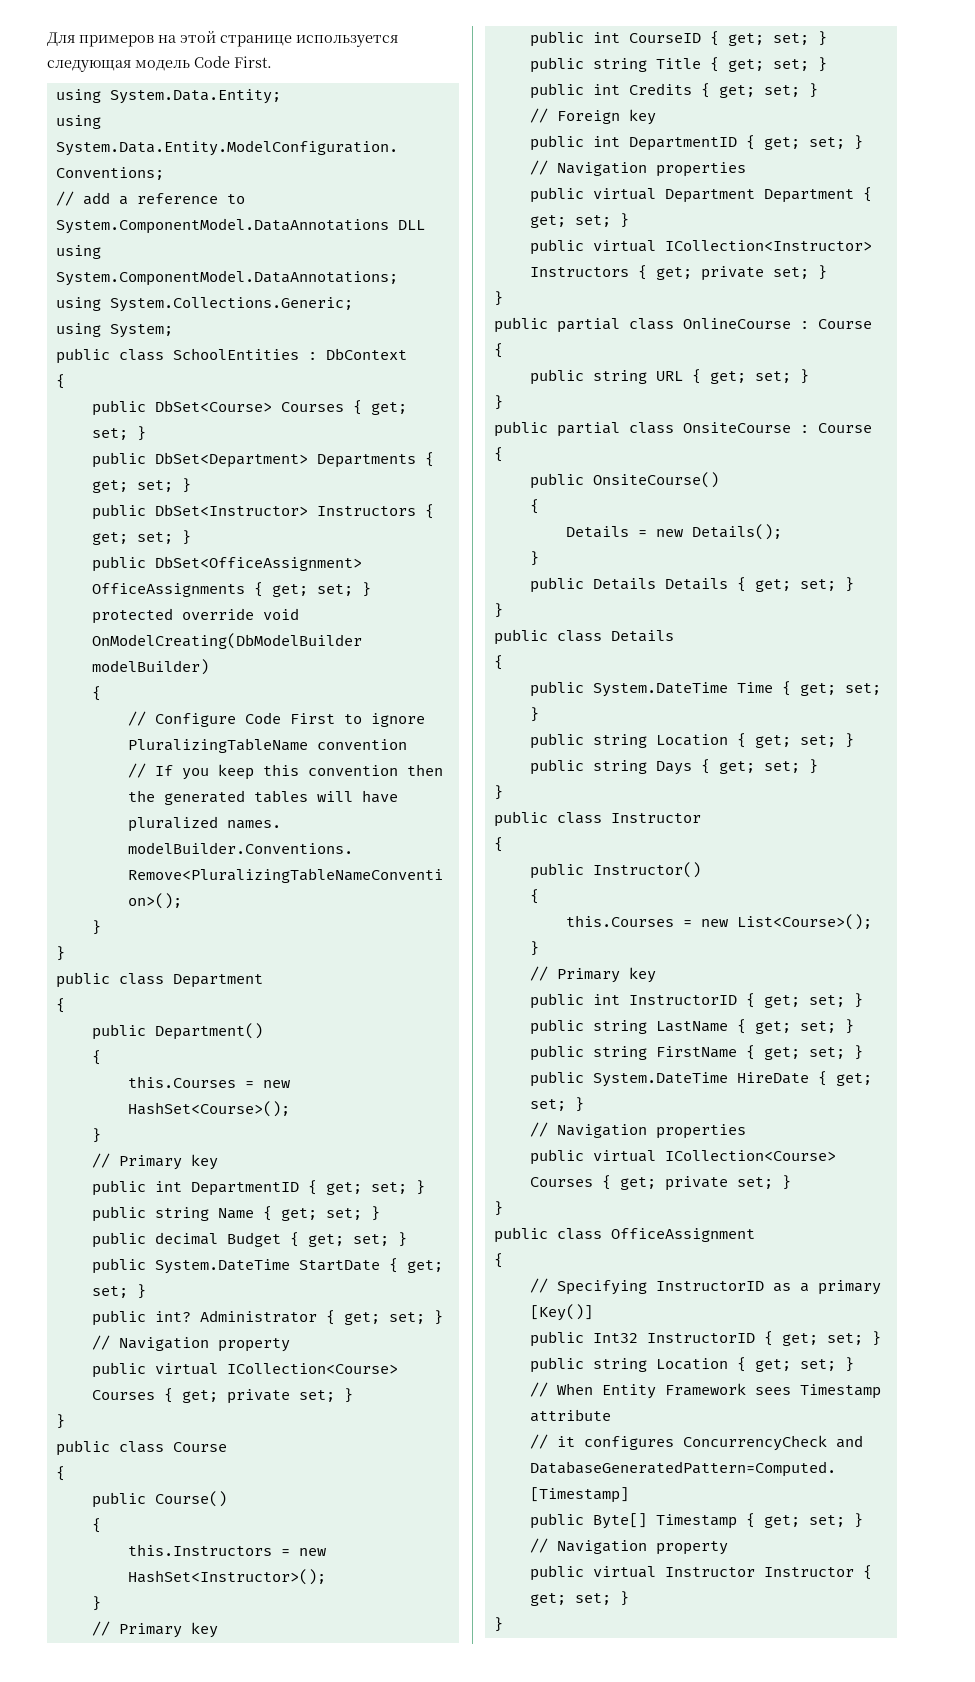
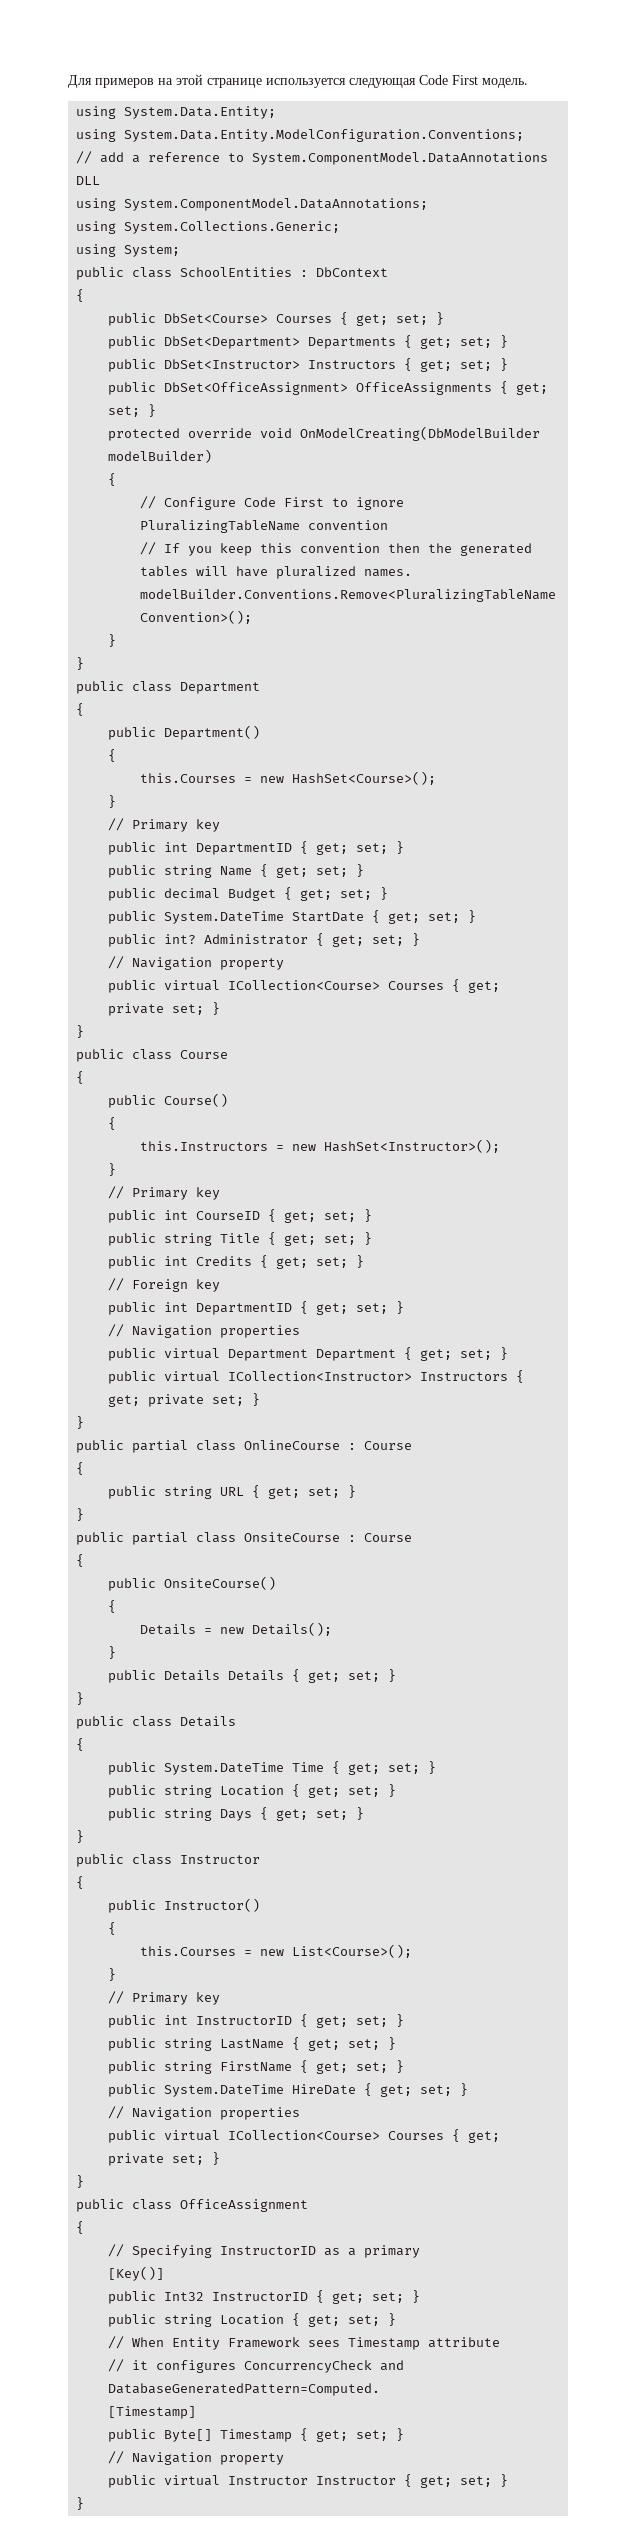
[135,56,272,71] модель Code First. -> [419,75,528,88] Code First модель.

